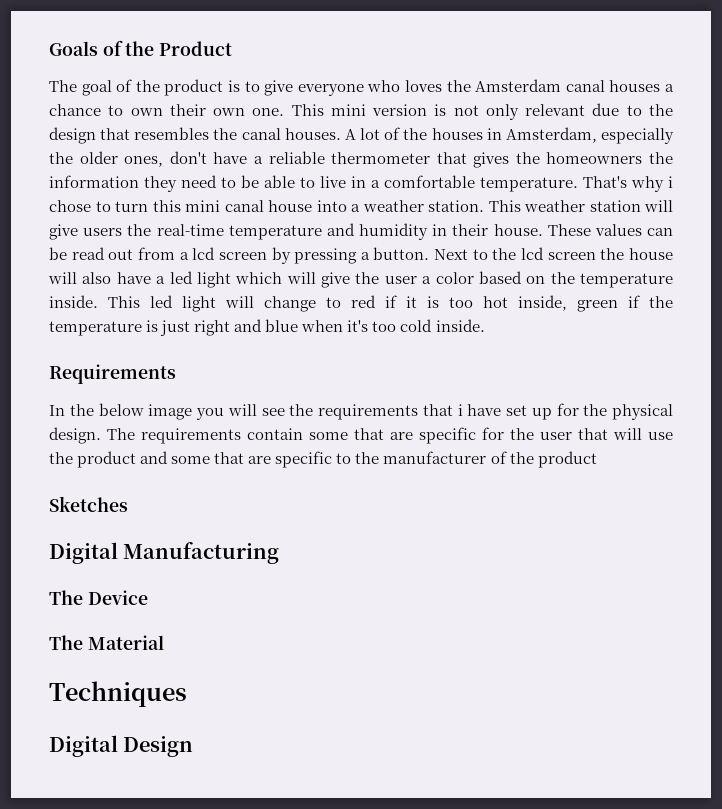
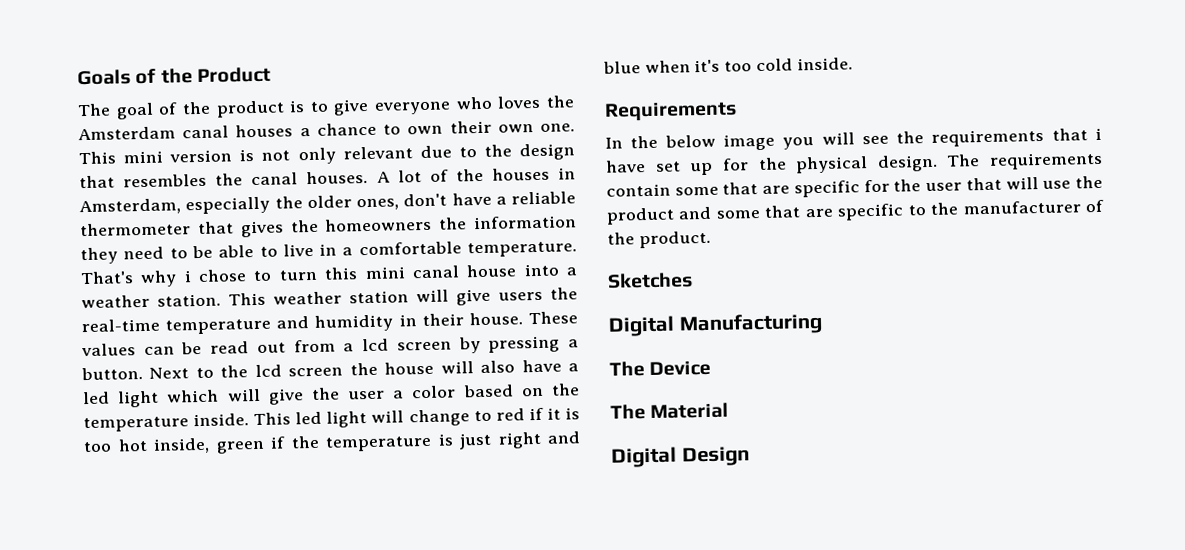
[537,451,597,468] product -> [638,230,711,249] product.
[49,681,187,707] // Techniques -> (730, 410) none

